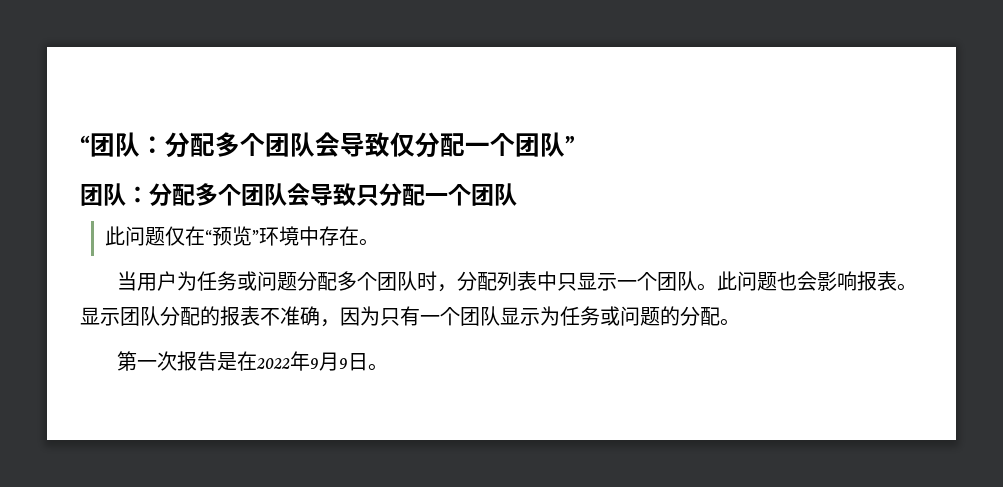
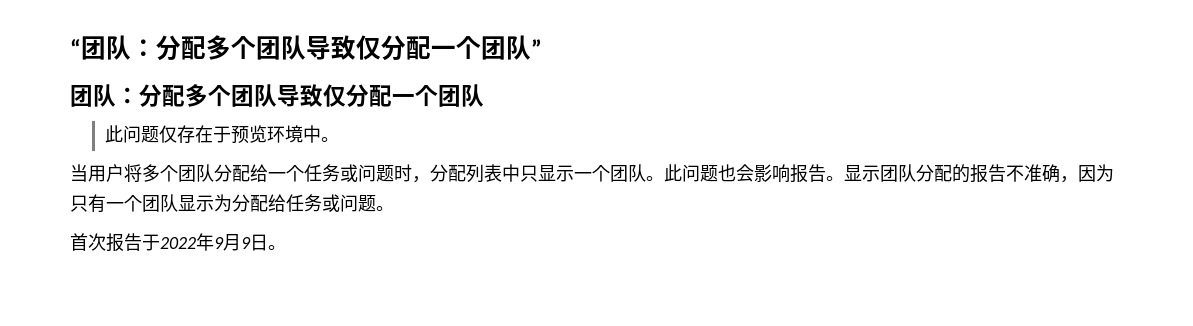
[315,132,340,157] 会 -> (306, 47) none
[287,183,379,206] 会导致只 -> [277,84,346,107] 导致仅
[184,226,379,246] [116,271,417,291] 在“预览”环境中存在。 // 当用户为任务或问题分配多个团队 -> [176,125,339,144] [70,164,394,182] 存在于预览环境中。 // 当用户将多个团队分配给一个任务或问题
[876,271,897,291] 表 -> [808,164,826,182] 告
[240,306,260,326] 表 -> [988,164,1006,182] 告
[560,306,740,326] [116,351,257,371] 任务或问题的分配。 // 第一次报告是在 -> [232,194,394,212] [70,233,160,252] 分配给任务或问题。 // 首次报告于

